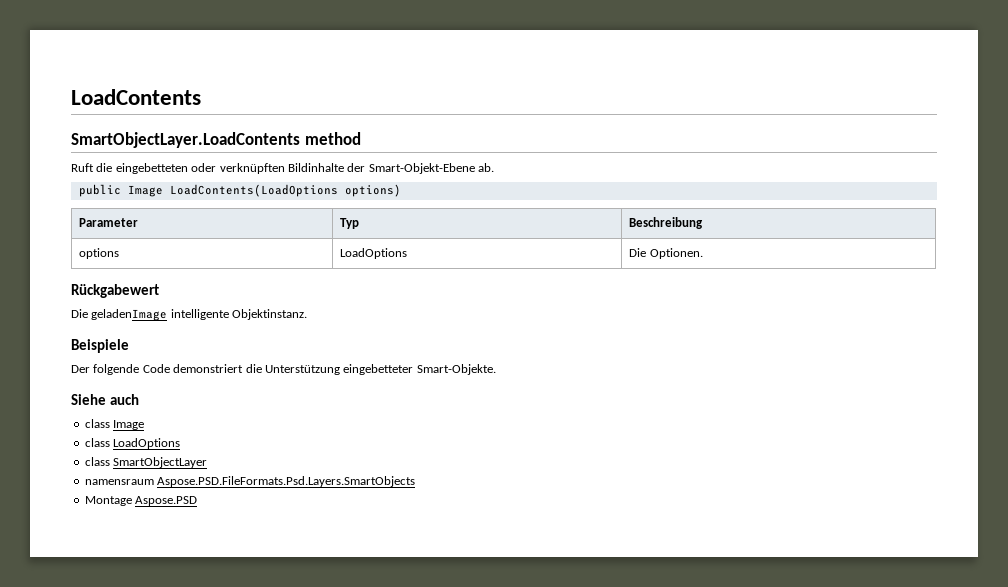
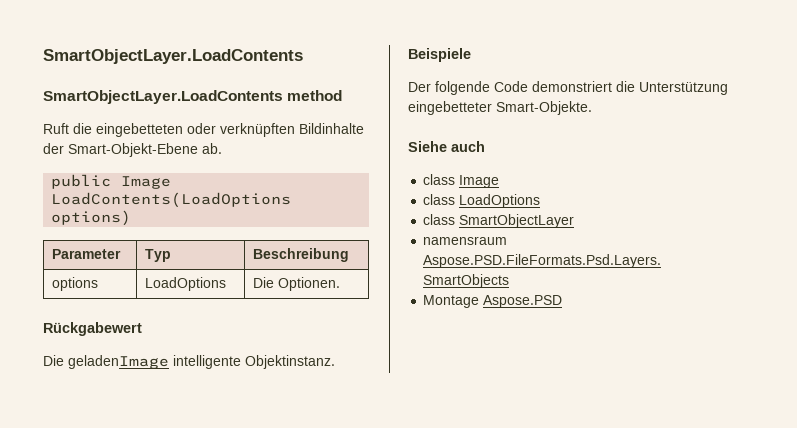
[71,89,201,105] LoadContents -> [43,49,303,64] SmartObjectLayer.LoadContents

